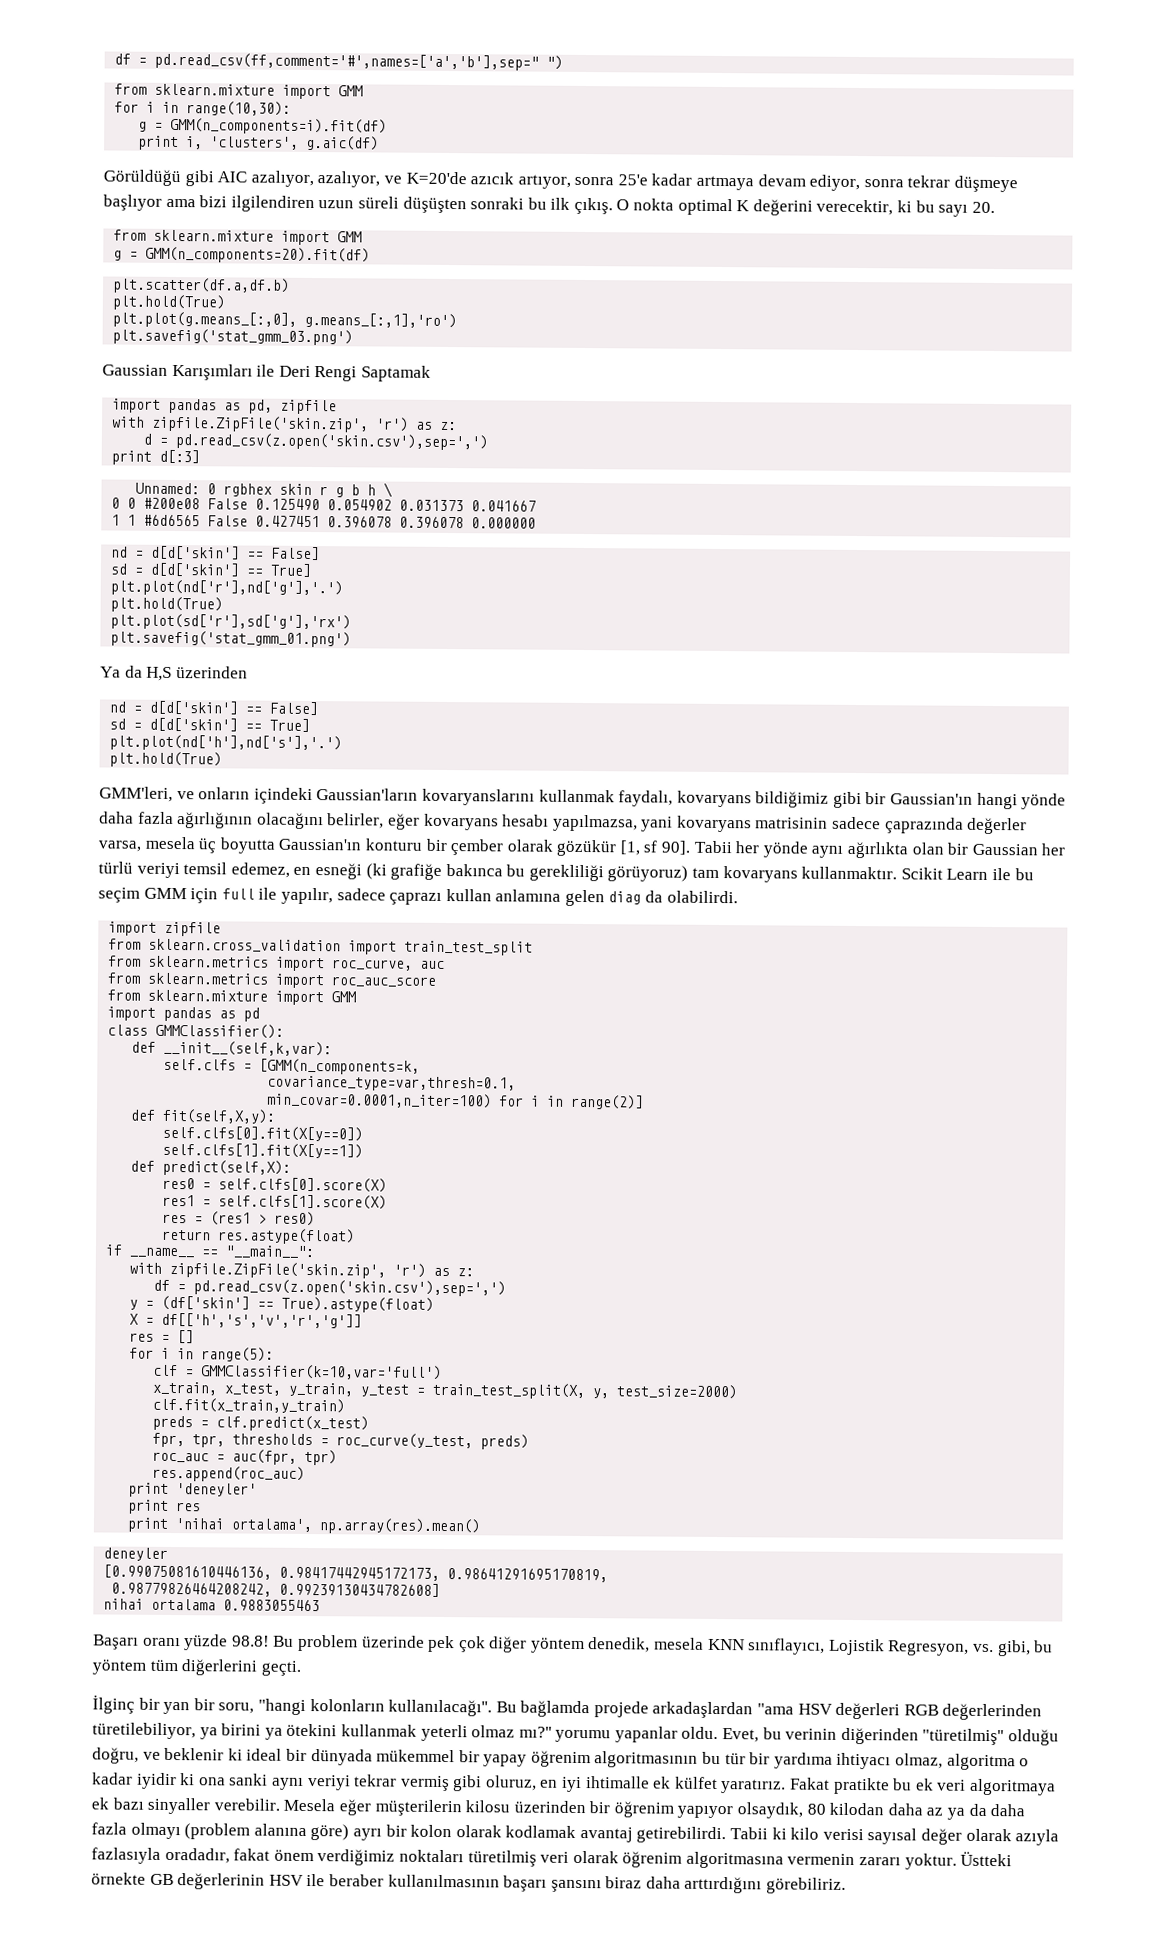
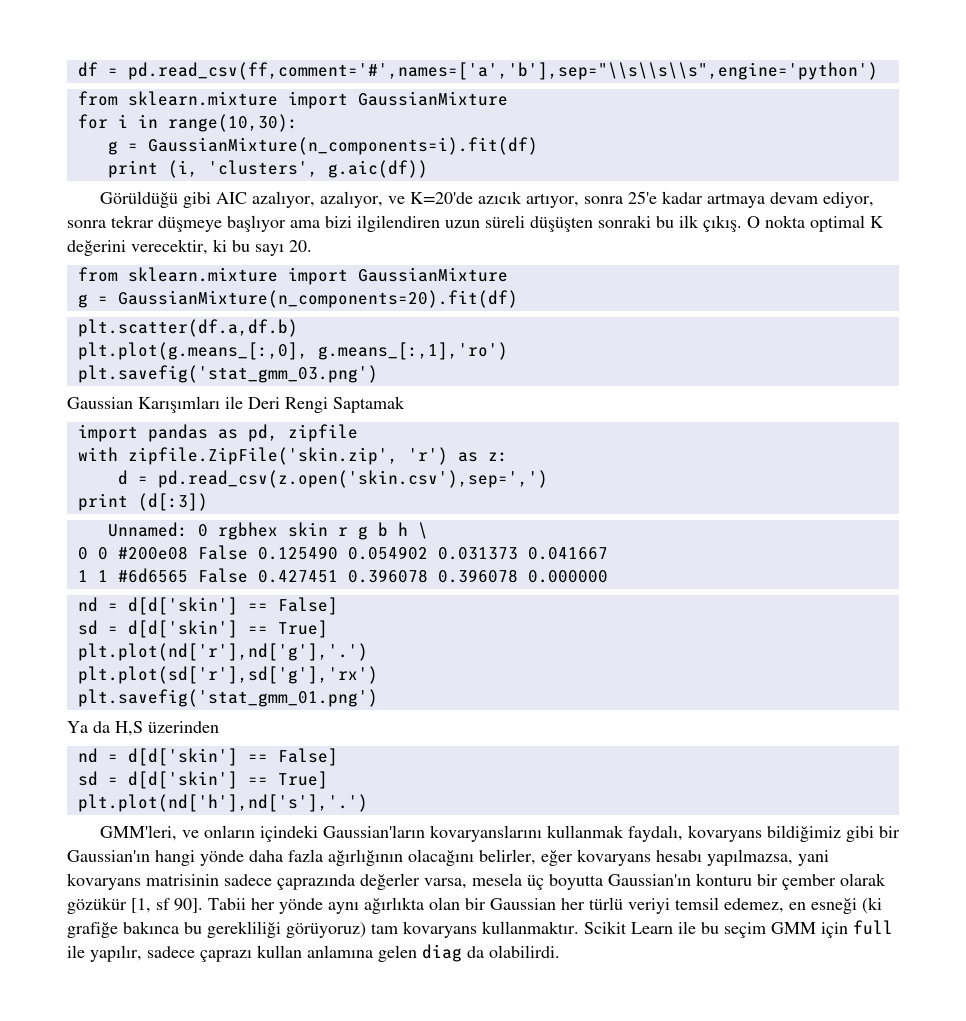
[114,52,564,71] [114,83,364,100] df = pd.read_csv(ff,comment='#',names=['a','b'],sep=" ") // from sklearn.mixture import GMM -> [77,62,878,80] [77,91,508,109] df = pd.read_csv(ff,comment='#',names=['a','b'],sep="\\s\\s\\s",engine='python') // from sklearn.mixture import GaussianMixture
[170,117,388,135] [138,135,380,151] GMM(n_components=i).fit(df) // print i, 'clusters', g.aic(df) -> [147,137,538,155] [107,160,428,178] GaussianMixture(n_components=i).fit(df) // print (i, 'clusters', g.aic(df))
[337,231,363,243] [113,246,371,264] GMM // g = GMM(n_components=20).fit(df) -> [357,267,508,282] [77,290,518,308] GaussianMixture // g = GaussianMixture(n_components=20).fit(df)
[112,294,226,311] // plt.hold(True) -> (298, 328) none
[159,449,201,464] d[:3] -> [137,493,208,511] (d[:3])
[110,596,224,613] // plt.hold(True) -> (368, 652) none
[109,751,223,768] // plt.hold(True) -> (368, 803) none
[108,921,222,937] [108,938,534,956] [108,955,446,972] [107,972,437,989] [107,989,357,1006] [107,1006,261,1022] [107,1023,285,1039] [131,1040,333,1057] [163,1058,421,1075] [267,1075,517,1092] [267,1092,645,1110] [130,1108,277,1124] [162,1125,364,1142] [162,1142,364,1159] [130,1159,292,1176] [162,1177,388,1193] [162,1194,388,1210] [162,1211,316,1227] [162,1228,356,1245] [105,1244,316,1259] [129,1261,475,1279] [153,1279,507,1297] [129,1295,435,1313] [129,1312,363,1329] [129,1330,195,1344] [129,1347,275,1362] [153,1364,443,1380] [152,1381,738,1400] [152,1397,346,1414] [152,1415,370,1432] [152,1432,530,1450] [152,1449,338,1466] [152,1465,306,1482] [128,1482,258,1497] [128,1499,202,1514] [127,1517,482,1535] [103,1547,169,1561] [103,1564,609,1583] [111,1582,441,1597] [103,1598,321,1612] [93,1634,1054,1657] [92,1659,301,1676] [92,1695,1043,1721] [92,1722,1060,1746] [92,1747,1030,1771] [92,1772,1056,1796] [91,1797,1026,1820] [91,1822,1060,1846] [91,1847,1013,1870] [91,1872,847,1894] // import zipfile // from sklearn.cross_validation import train_test_split // from sklearn.metrics import roc_curve, auc // from sklearn.metrics import roc_auc_score // from sklearn.mixture import GMM // import pandas as pd // class GMMClassifier(): // def __init__(self,k,var): // self.clfs = [GMM(n_components=k, // covariance_type=var,thresh=0.1, // min_covar=0.0001,n_iter=100) for i in range(2)] // def fit(self,X,y): // self.clfs[0].fit(X[y==0]) // self.clfs[1].fit(X[y==1]) // def predict(self,X): // res0 = self.clfs[0].score(X) // res1 = self.clfs[1].score(X) // res = (res1 > res0) // return res.astype(float) // if __name__ == "__main__": // with zipfile.ZipFile('skin.zip', 'r') as z: // df = pd.read_csv(z.open('skin.csv'),sep=',') // y = (df['skin'] == True).astype(float) // X = df[['h','s','v','r','g']] // res = [] // for i in range(5): // clf = GMMClassifier(k=10,var='full') // x_train, x_test, y_train, y_test = train_test_split(X, y, test_size=2000) // clf.fit(x_train,y_train) // preds = clf.predict(x_test) // fpr, tpr, thresholds = roc_curve(y_test, preds) // roc_auc = auc(fpr, tpr) // res.append(roc_auc) // print 'deneyler' // print res // print 'nihai ortalama', np.array(res).mean() // deneyler // [0.99075081610446136, 0.98417442945172173, 0.98641291695170819, // 0.98779826464208242, 0.99239130434782608] // nihai ortalama 0.9883055463 // Başarı oranı yüzde 98.8! Bu problem üzerinde pek çok diğer yöntem denedik, mesela KNN sınıflayıcı, Lojistik Regresyon, vs. gibi, bu yöntem tüm diğerlerini geçti. // İlginç bir yan bir soru, "hangi kolonların kullanılacağı''. Bu bağlamda projede arkadaşlardan "ama HSV değerleri RGB değerlerinden türetilebiliyor, ya birini ya ötekini kullanmak yeterli olmaz mı?'' yorumu yapanlar oldu. Evet, bu verinin diğerinden "türetilmiş'' olduğu doğru, ve beklenir ki ideal bir dünyada mükemmel bir yapay öğrenim algoritmasının bu tür bir yardıma ihtiyacı olmaz, algoritma o kadar iyidir ki ona sanki aynı veriyi tekrar vermiş gibi oluruz, en iyi ihtimalle ek külfet yaratırız. Fakat pratikte bu ek veri algoritmaya ek bazı sinyaller verebilir. Mesela eğer müşterilerin kilosu üzerinden bir öğrenim yapıyor olsaydık, 80 kilodan daha az ya da daha fazla olmayı (problem alanına göre) ayrı bir kolon olarak kodlamak avantaj getirebilirdi. Tabii ki kilo verisi sayısal değer olarak azıyla fazlasıyla oradadır, fakat önem verdiğimiz noktaları türetilmiş veri olarak öğrenim algoritmasına vermenin zararı yoktur. Üstteki örnekte GB değerlerinin HSV ile beraber kullanılmasının başarı şansını biraz daha arttırdığını görebiliriz. -> (560, 951) none

